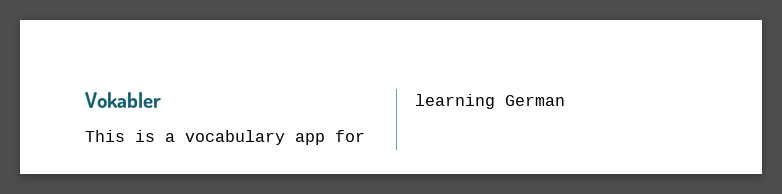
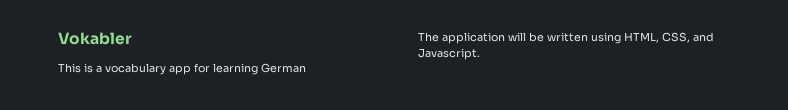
(565, 100) none -> [418,32,714,44] [418,48,480,60] // The application will be written using HTML, CSS, and Javascript.

